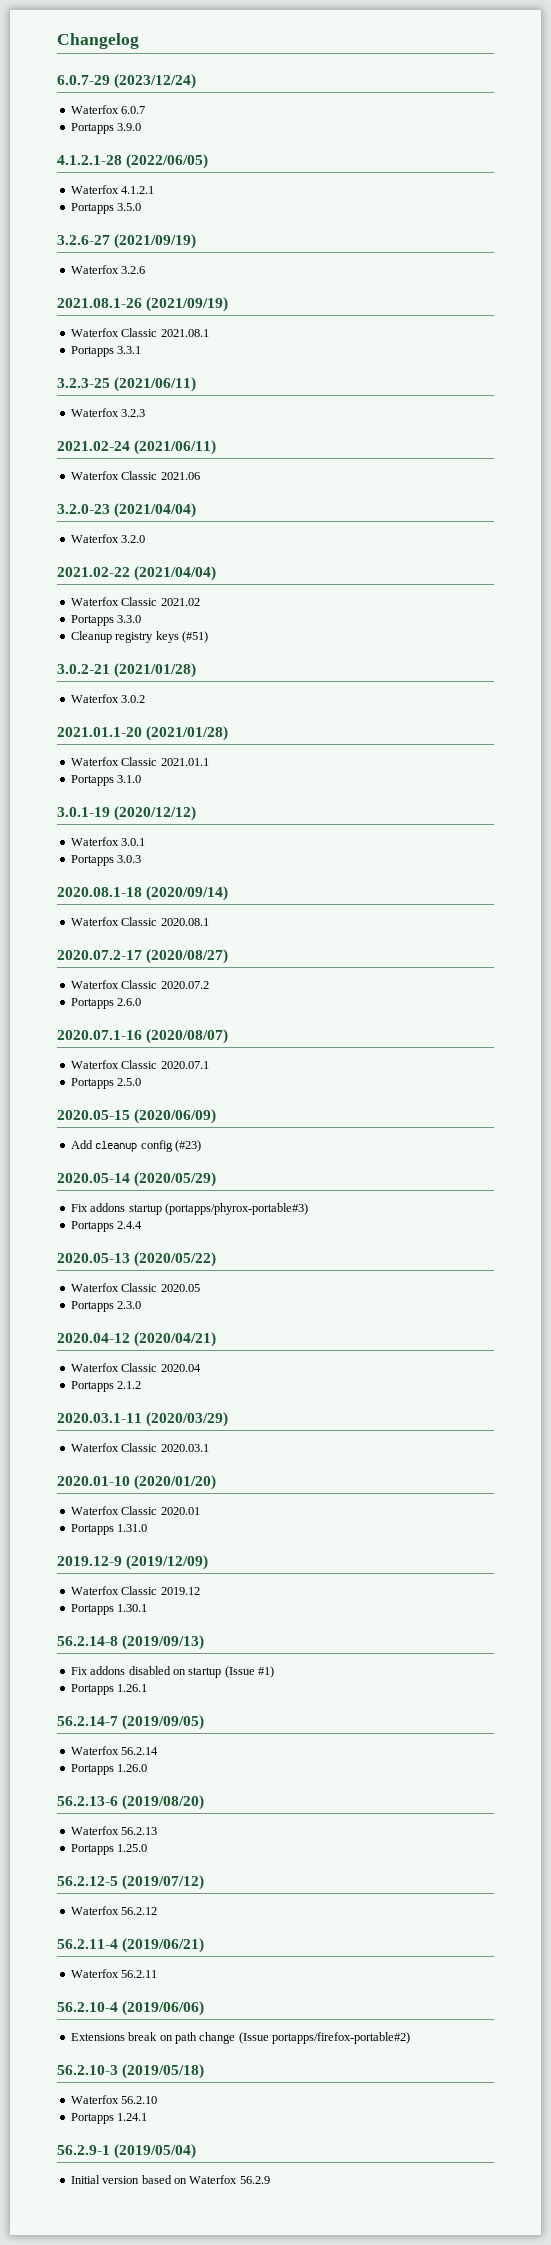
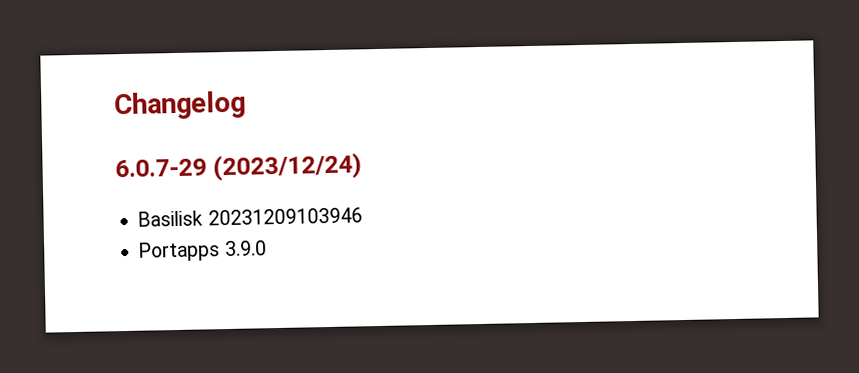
[70,105,146,114] Waterfox 6.0.7 -> [137,207,363,227] Basilisk 20231209103946
[57,154,209,169] [70,185,155,194] [70,203,142,214] [57,234,197,249] [70,265,146,274] [57,297,229,312] [70,328,209,337] [70,346,142,357] [57,377,197,392] [70,408,146,417] [57,440,217,455] [70,471,200,480] [57,503,197,518] [70,534,146,543] [57,566,217,581] [70,597,200,606] [70,615,142,626] [70,631,208,643] [57,663,197,678] [70,694,146,703] [57,726,229,741] [70,757,209,766] [70,775,142,786] [57,806,197,821] [70,837,146,846] [70,855,142,866] [57,886,229,901] [70,917,209,926] [57,949,229,964] [70,980,209,989] [70,998,142,1009] [57,1029,229,1044] [70,1060,209,1069] [70,1078,142,1089] [57,1109,217,1124] [70,1140,201,1152] [57,1172,217,1187] [70,1203,308,1215] [70,1221,143,1232] [57,1252,217,1267] [70,1283,200,1292] [70,1301,142,1312] [57,1332,217,1347] [70,1363,201,1372] [70,1381,142,1392] [57,1412,229,1427] [70,1443,209,1452] [57,1475,217,1490] [70,1506,200,1515] [70,1524,148,1535] [57,1555,209,1570] [70,1586,200,1595] [70,1604,148,1615] [57,1635,205,1650] [70,1666,274,1678] [70,1684,148,1695] [57,1715,205,1730] [70,1746,159,1755] [70,1764,148,1775] [57,1795,205,1810] [70,1826,158,1835] [70,1844,148,1855] [57,1875,205,1890] [70,1906,158,1915] [57,1938,205,1953] [70,1969,158,1978] [57,2001,205,2016] [70,2032,410,2044] [57,2064,205,2079] [70,2095,158,2104] [70,2113,148,2124] [57,2144,197,2159] [70,2175,270,2184] // 4.1.2.1-28 (2022/06/05) // Waterfox 4.1.2.1 // Portapps 3.5.0 // 3.2.6-27 (2021/09/19) // Waterfox 3.2.6 // 2021.08.1-26 (2021/09/19) // Waterfox Classic 2021.08.1 // Portapps 3.3.1 // 3.2.3-25 (2021/06/11) // Waterfox 3.2.3 // 2021.02-24 (2021/06/11) // Waterfox Classic 2021.06 // 3.2.0-23 (2021/04/04) // Waterfox 3.2.0 // 2021.02-22 (2021/04/04) // Waterfox Classic 2021.02 // Portapps 3.3.0 // Cleanup registry keys (#51) // 3.0.2-21 (2021/01/28) // Waterfox 3.0.2 // 2021.01.1-20 (2021/01/28) // Waterfox Classic 2021.01.1 // Portapps 3.1.0 // 3.0.1-19 (2020/12/12) // Waterfox 3.0.1 // Portapps 3.0.3 // 2020.08.1-18 (2020/09/14) // Waterfox Classic 2020.08.1 // 2020.07.2-17 (2020/08/27) // Waterfox Classic 2020.07.2 // Portapps 2.6.0 // 2020.07.1-16 (2020/08/07) // Waterfox Classic 2020.07.1 // Portapps 2.5.0 // 2020.05-15 (2020/06/09) // Add cleanup config (#23) // 2020.05-14 (2020/05/29) // Fix addons startup (portapps/phyrox-portable#3) // Portapps 2.4.4 // 2020.05-13 (2020/05/22) // Waterfox Classic 2020.05 // Portapps 2.3.0 // 2020.04-12 (2020/04/21) // Waterfox Classic 2020.04 // Portapps 2.1.2 // 2020.03.1-11 (2020/03/29) // Waterfox Classic 2020.03.1 // 2020.01-10 (2020/01/20) // Waterfox Classic 2020.01 // Portapps 1.31.0 // 2019.12-9 (2019/12/09) // Waterfox Classic 2019.12 // Portapps 1.30.1 // 56.2.14-8 (2019/09/13) // Fix addons disabled on startup (Issue #1) // Portapps 1.26.1 // 56.2.14-7 (2019/09/05) // Waterfox 56.2.14 // Portapps 1.26.0 // 56.2.13-6 (2019/08/20) // Waterfox 56.2.13 // Portapps 1.25.0 // 56.2.12-5 (2019/07/12) // Waterfox 56.2.12 // 56.2.11-4 (2019/06/21) // Waterfox 56.2.11 // 56.2.10-4 (2019/06/06) // Extensions break on path change (Issue portapps/firefox-portable#2) // 56.2.10-3 (2019/05/18) // Waterfox 56.2.10 // Portapps 1.24.1 // 56.2.9-1 (2019/05/04) // Initial version based on Waterfox 56.2.9 -> (267, 248) none

